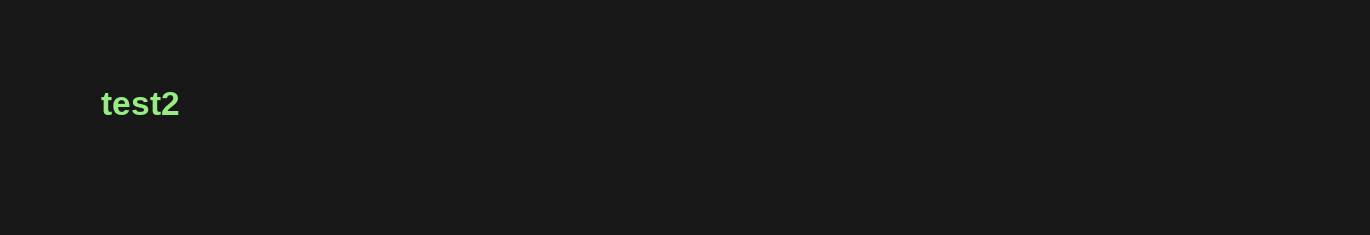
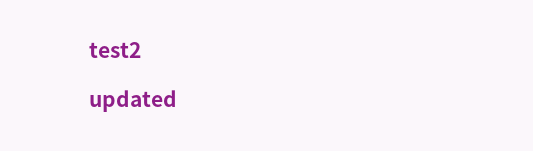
(180, 103) none -> [89,90,177,112] // updated

